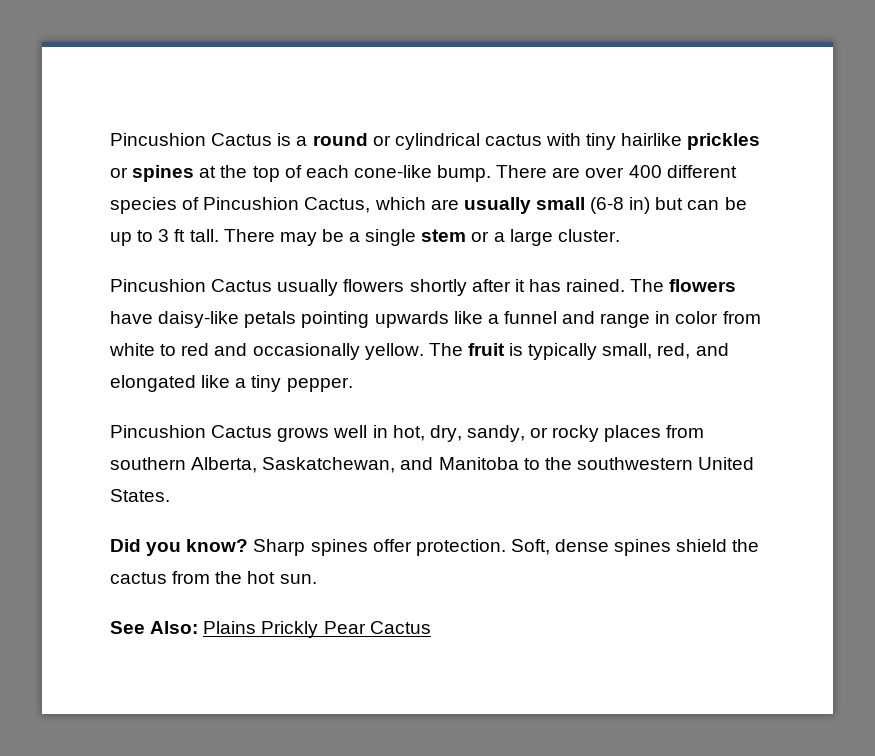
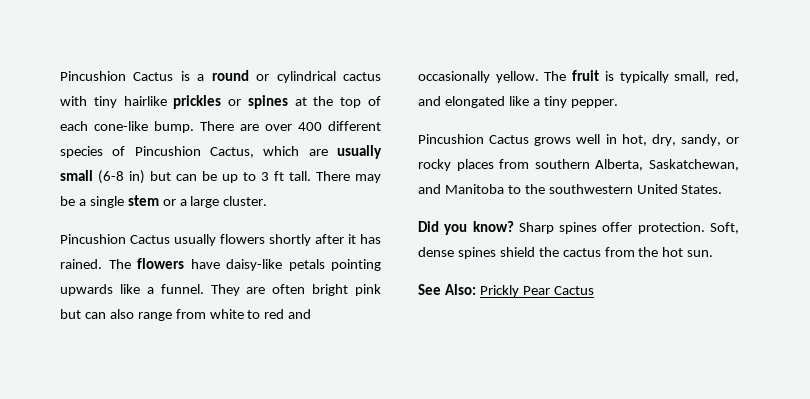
[503,311,719,328] funnel and range in color -> [160,284,381,296] [60,309,172,321] funnel. They are often bright pink but can also range
[203,621,257,634] Plains -> (476, 289) none

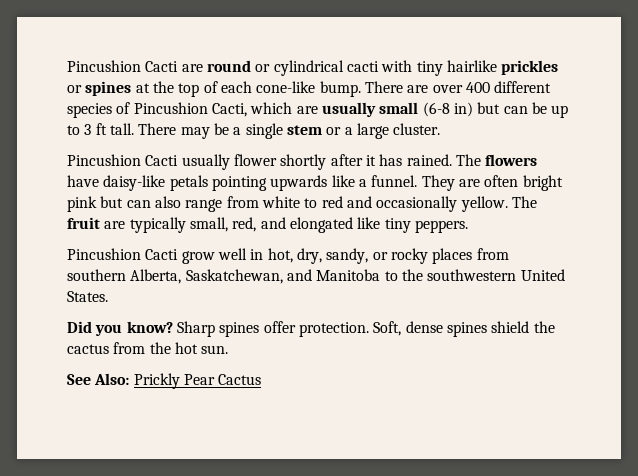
[60,71,205,81] Pincushion Cactus is a -> [67,60,203,72] Pincushion Cacti are
[343,72,382,81] cactus -> [346,61,379,72] cacti
[210,147,254,158] Cactus, -> [211,103,247,117] Cacti,
[130,234,265,246] Cactus usually flowers -> [145,154,277,170] Cacti usually flower
[604,71,614,81] is -> [104,221,126,229] are
[532,96,618,108] [418,134,572,146] a tiny pepper. // Pincushion Cactus grows -> [384,218,468,233] [67,248,215,264] tiny peppers. // Pincushion Cacti grow

